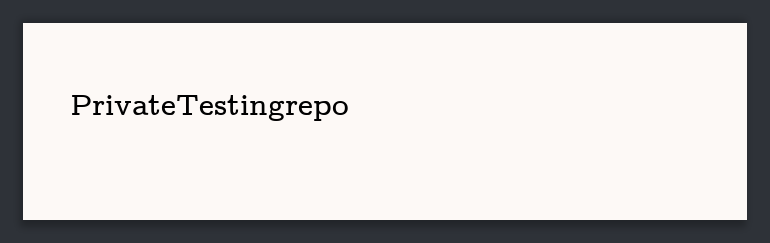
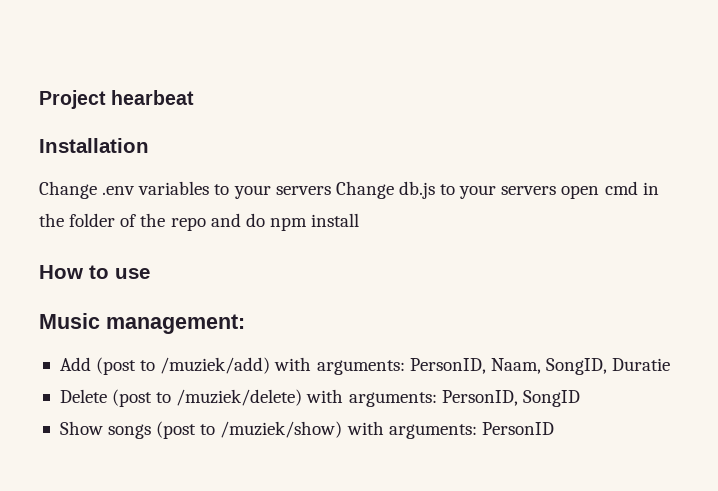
[70,95,349,121] PrivateTestingrepo -> [39,90,195,109] [39,138,149,153] [39,181,659,199] [39,213,360,231] [39,265,150,279] [39,313,245,334] [59,357,671,375] [59,389,580,407] [59,421,554,439] Project hearbeat // Installation // Change .env variables to your servers Change db.js to your servers open cmd in the folder of the repo and do npm install // How to use // Music management: // Add (post to /muziek/add) with arguments: PersonID, Naam, SongID, Duratie // Delete (post to /muziek/delete) with arguments: PersonID, SongID // Show songs (post to /muziek/show) with arguments: PersonID

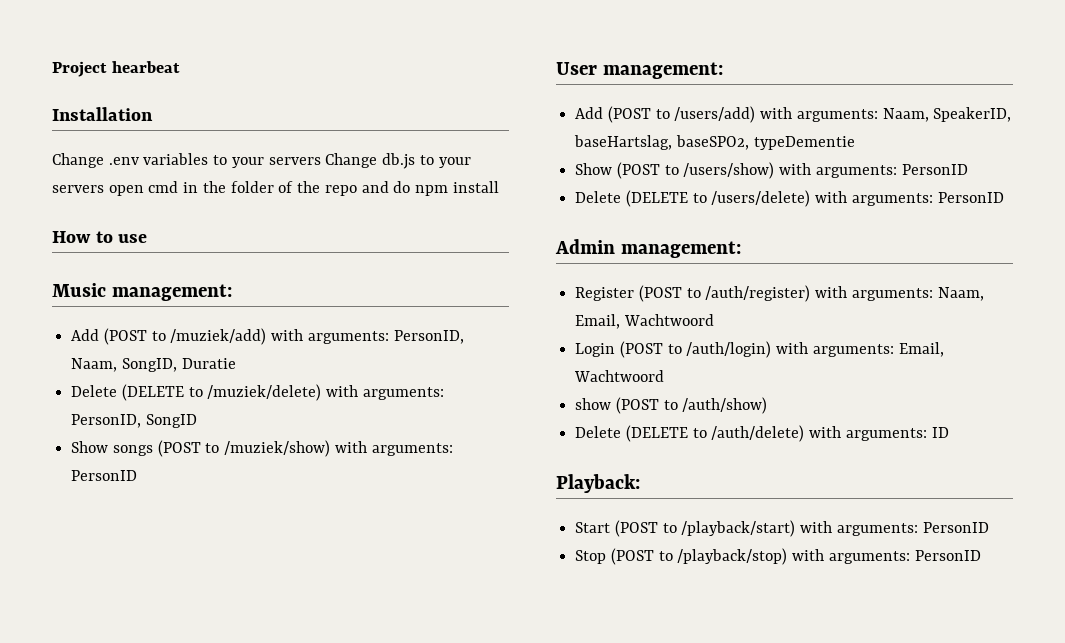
[96,357,137,375] (post -> [103,328,147,345] (POST
[112,389,153,407] (post -> [121,384,184,401] (DELETE
[156,421,197,439] (post -> [157,440,201,457] (POST
(554, 428) none -> [556,62,723,79] [575,106,1012,123] [574,135,855,150] [575,162,968,179] [575,190,1004,207] [555,239,741,258] [575,285,984,302] [575,314,714,329] [575,341,944,358] [574,370,665,382] [575,397,768,414] [575,425,949,442] [556,474,640,493] [575,520,989,537] [575,548,981,565] // User management: // Add (POST to /users/add) with arguments: Naam, SpeakerID, baseHartslag, baseSPO2, typeDementie // Show (POST to /users/show) with arguments: PersonID // Delete (DELETE to /users/delete) with arguments: PersonID // Admin management: // Register (POST to /auth/register) with arguments: Naam, Email, Wachtwoord // Login (POST to /auth/login) with arguments: Email, Wachtwoord // show (POST to /auth/show) // Delete (DELETE to /auth/delete) with arguments: ID // Playback: // Start (POST to /playback/start) with arguments: PersonID // Stop (POST to /playback/stop) with arguments: PersonID

